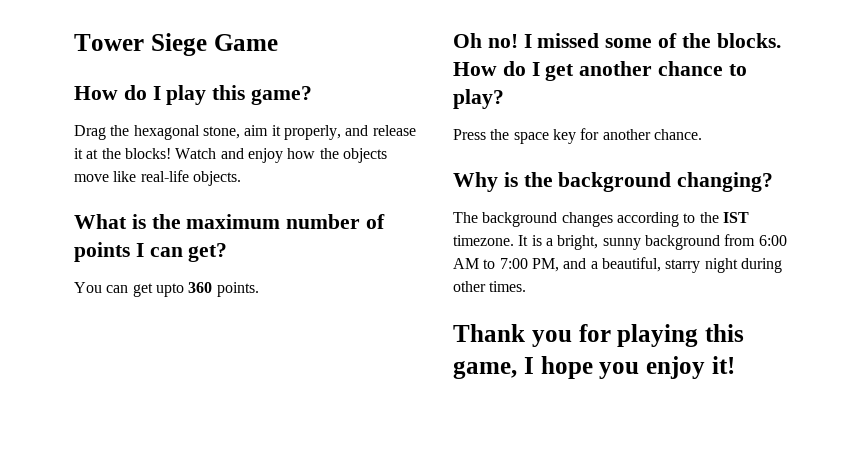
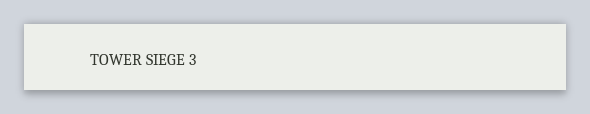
[74,33,278,56] [74,85,313,105] [74,125,416,140] [74,148,387,163] [74,170,241,186] [74,214,386,229] [74,242,228,262] [74,282,259,297] [453,33,781,48] [453,61,747,81] [453,89,504,109] [453,128,702,144] [453,172,774,192] [453,212,749,227] [453,234,787,250] [453,257,782,273] [453,281,527,292] [453,324,744,347] [453,356,735,379] Tower Siege Game // How do I play this game? // Drag the hexagonal stone, aim it properly, and release it at the blocks! Watch and enjoy how the objects move like real-life objects. // What is the maximum number of points I can get? // You can get upto 360 points. // Oh no! I missed some of the blocks. How do I get another chance to play? // Press the space key for another chance. // Why is the background changing? // The background changes according to the IST timezone. It is a bright, sunny background from 6:00 AM to 7:00 PM, and a beautiful, starry night during other times. // Thank you for playing this game, I hope you enjoy it! -> [90,54,197,65] TOWER SIEGE 3

